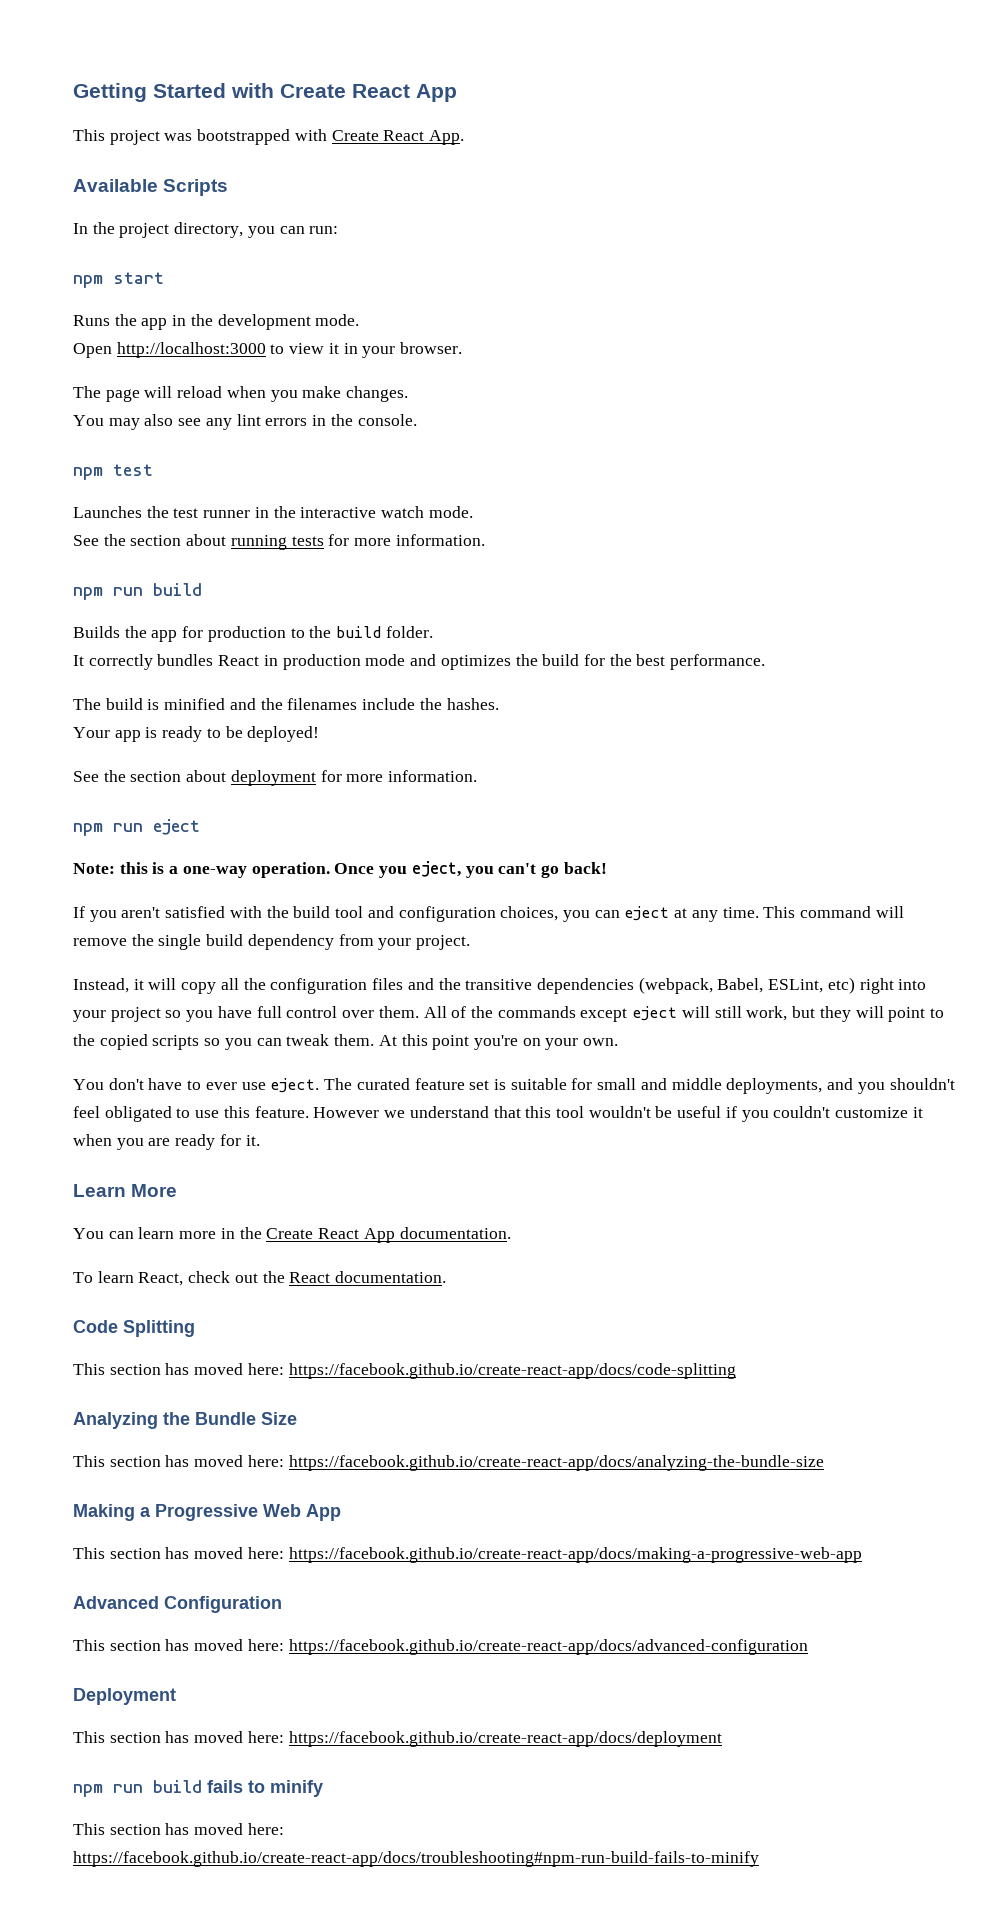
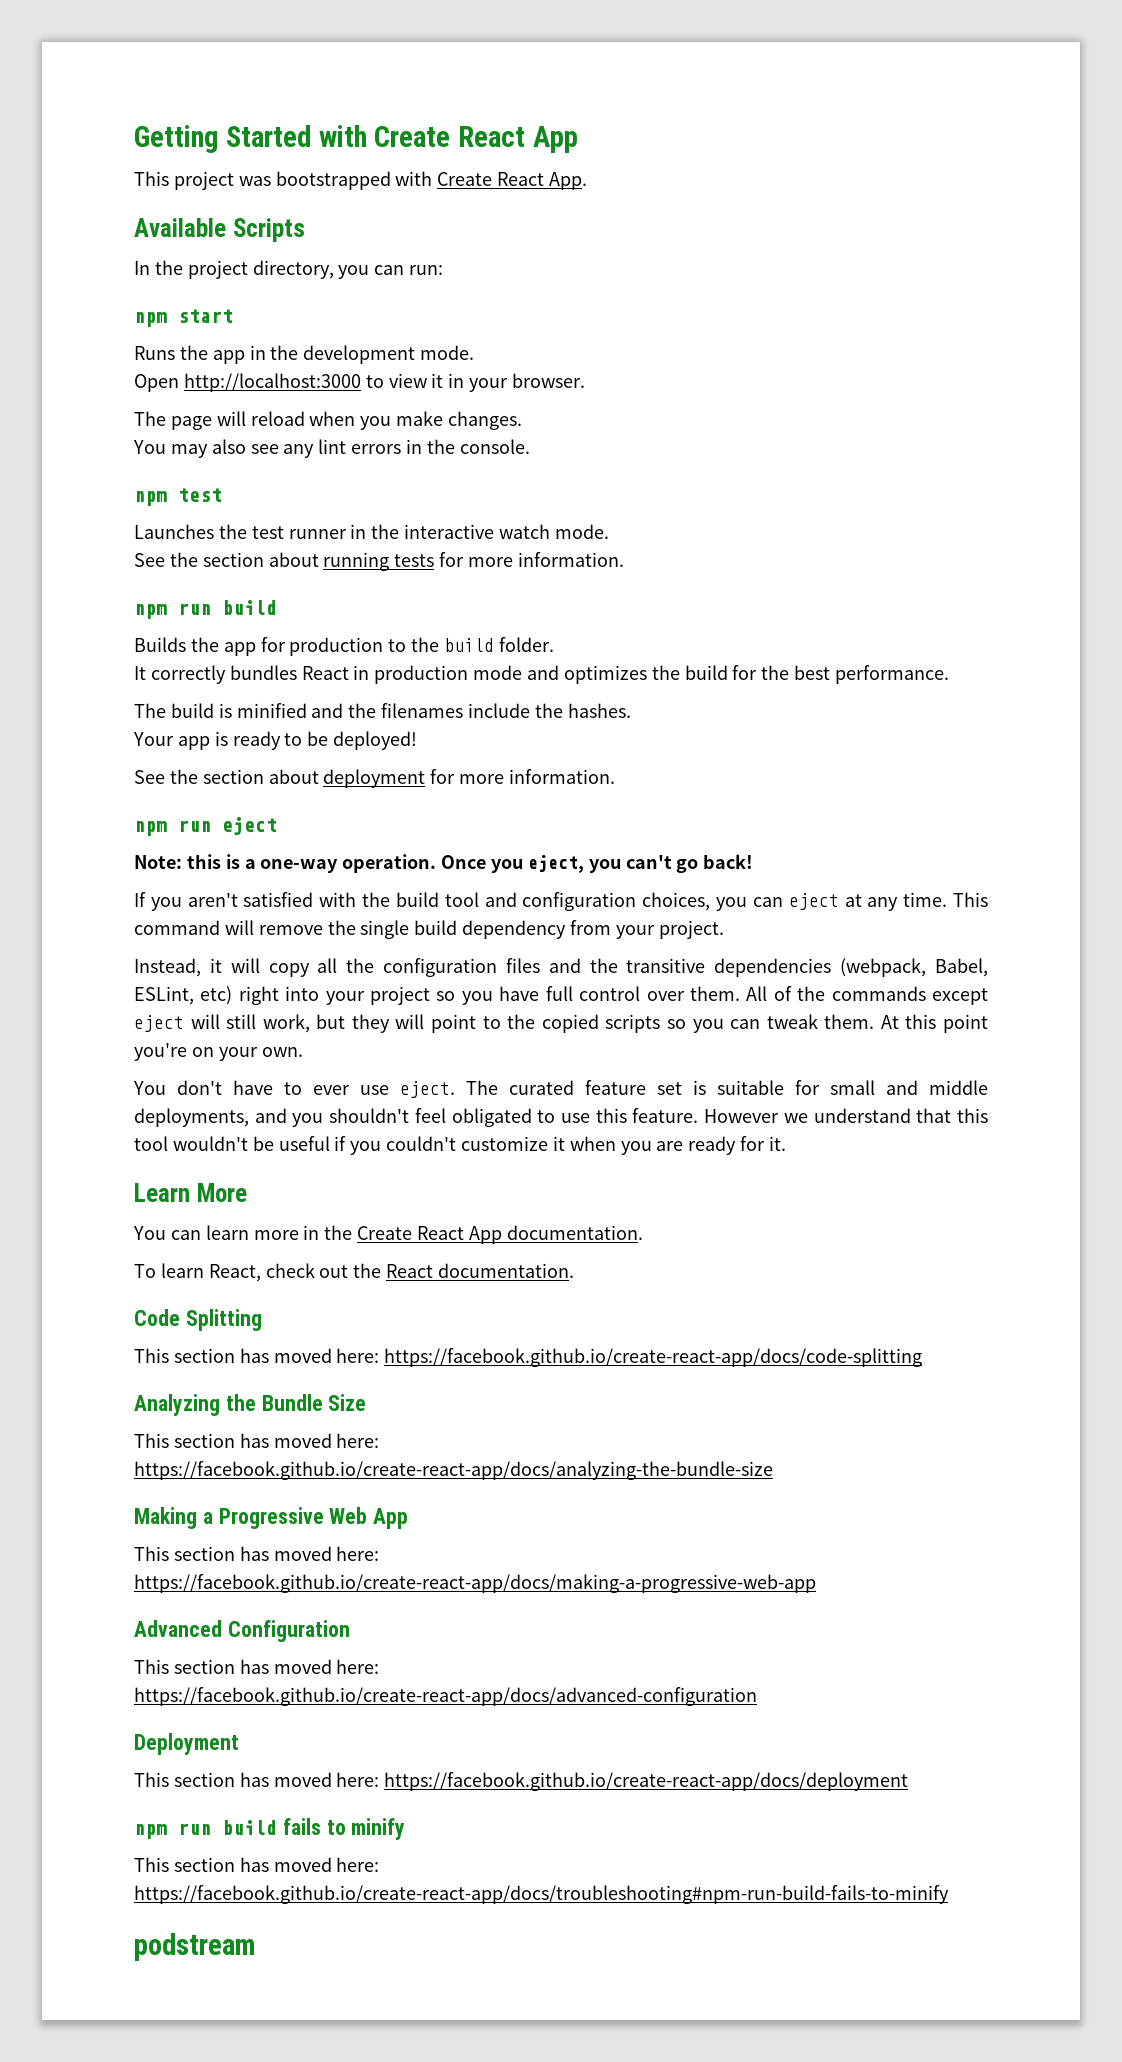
(759, 1859) none -> [134,1933,256,1961] // podstream

